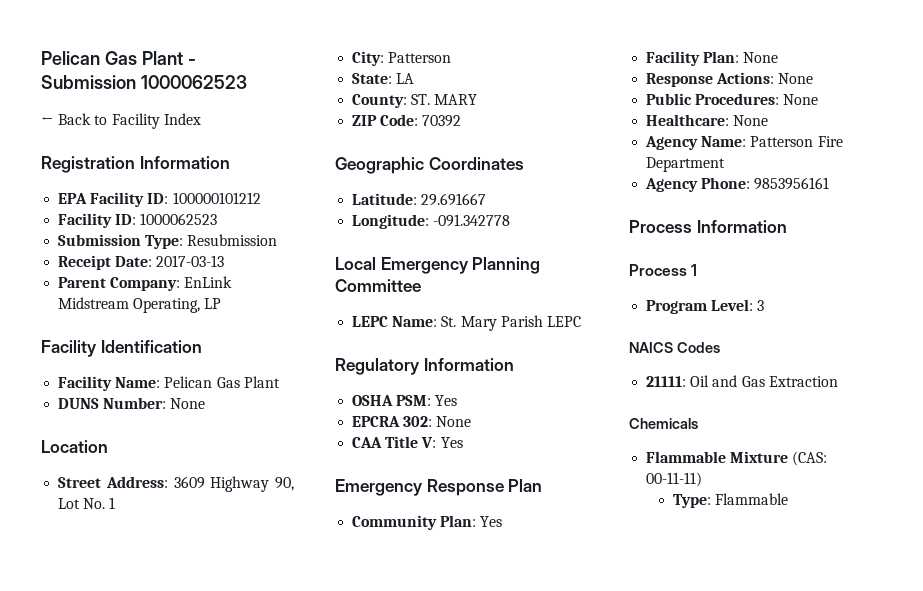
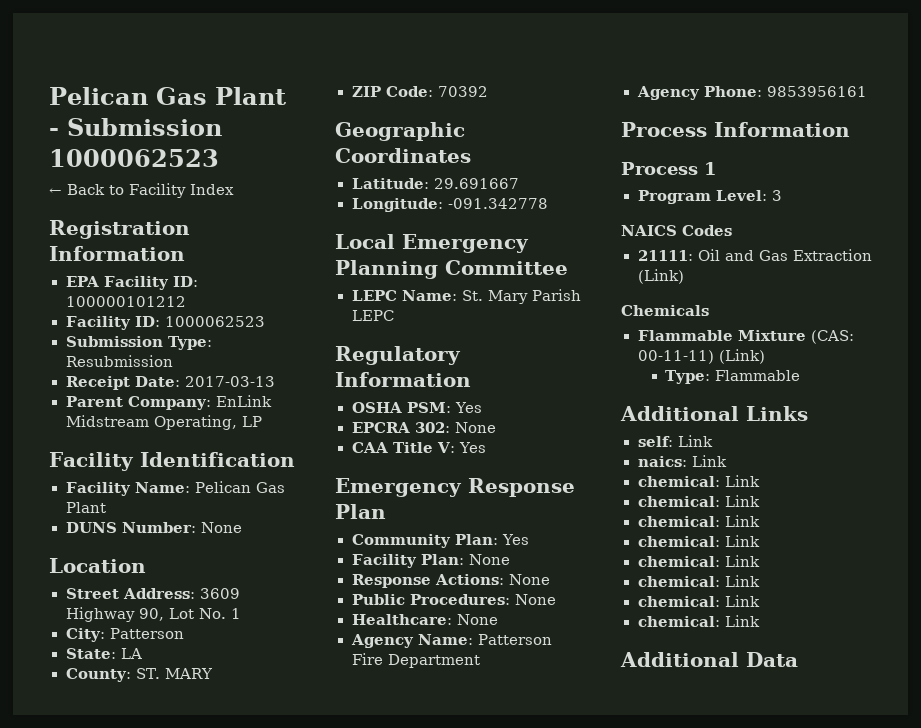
(838, 381) none -> [637,269,684,284] (Link)
(703, 479) none -> [718,349,765,364] (Link)
(789, 499) none -> [620,406,808,421] [637,435,713,447] [637,455,727,467] [637,475,760,487] [637,495,760,507] [637,515,760,527] [637,535,760,547] [637,555,760,567] [637,575,760,587] [637,595,760,607] [637,615,760,627] [620,652,798,667] // Additional Links // self: Link // naics: Link // chemical: Link // chemical: Link // chemical: Link // chemical: Link // chemical: Link // chemical: Link // chemical: Link // chemical: Link // Additional Data

